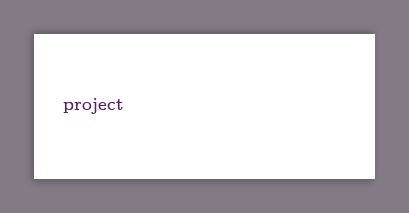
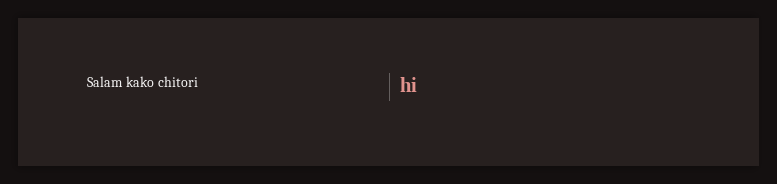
[63,98,124,114] project -> [87,76,198,87] [400,77,417,92] Salam kako chitori // hi

